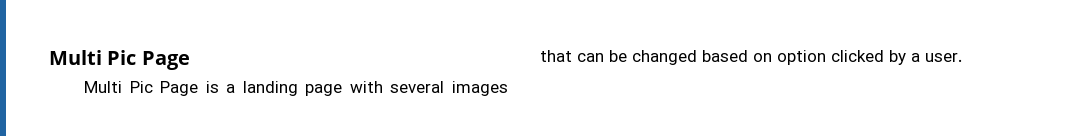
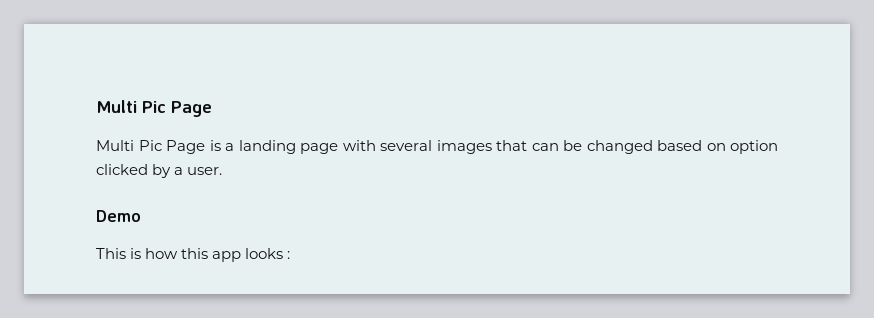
(962, 57) none -> [96,210,141,222] [96,248,291,262] // Demo // This is how this app looks :

